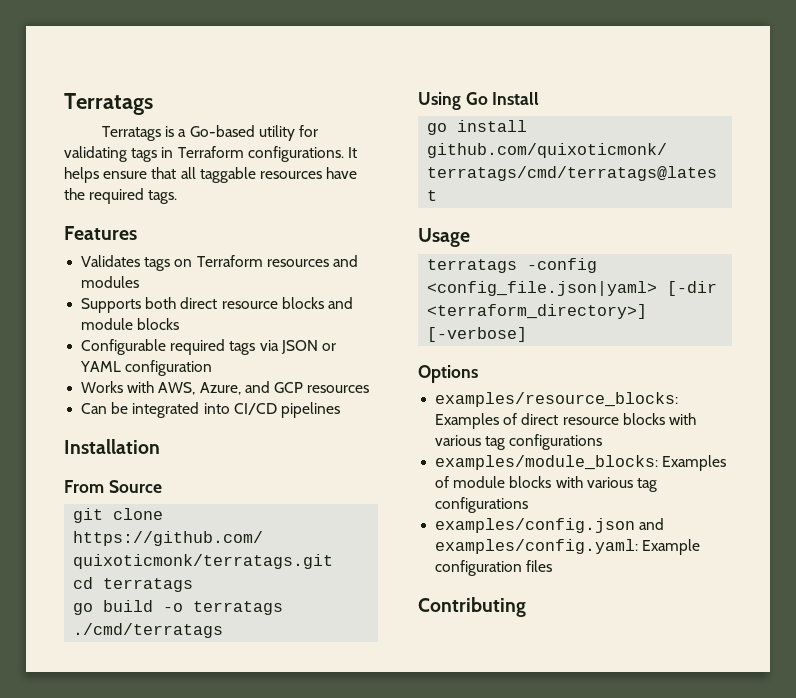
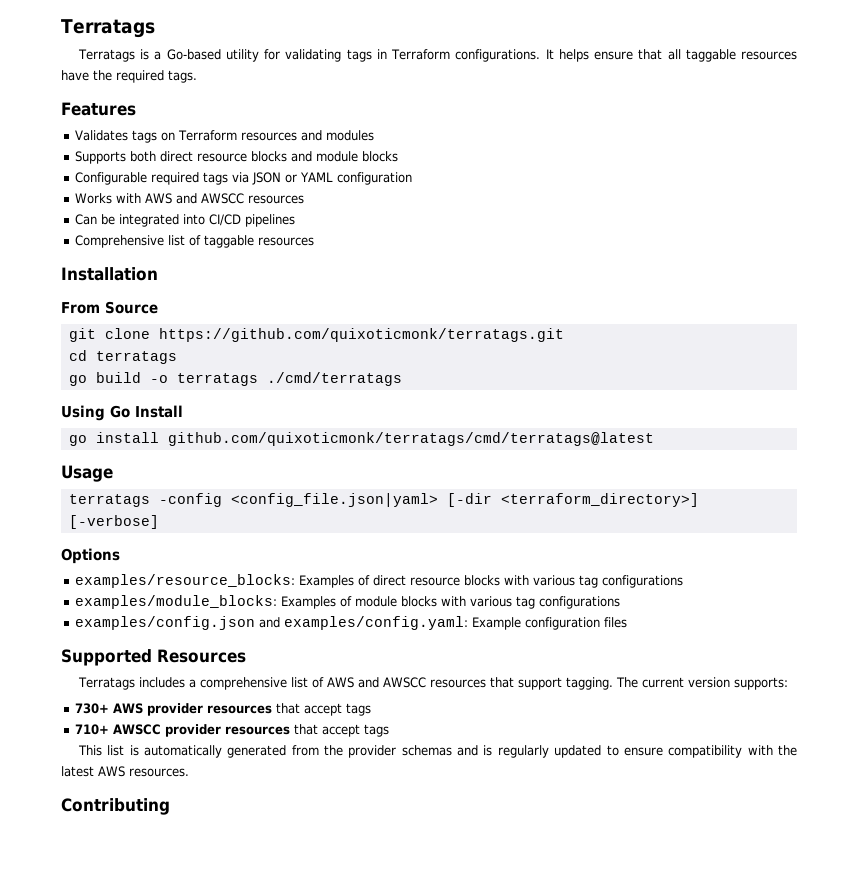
[158,381,303,395] AWS, Azure, and GCP -> [145,193,245,204] AWS and AWSCC
(340, 410) none -> [75,235,315,248] // Comprehensive list of taggable resources
(553, 566) none -> [61,649,246,666] [77,677,788,690] [75,703,372,716] [75,724,390,737] [77,745,797,758] [61,766,189,777] // Supported Resources // Terratags includes a comprehensive list of AWS and AWSCC resources that support tagging. The current version supports: // 730+ AWS provider resources that accept tags // 710+ AWSCC provider resources that accept tags // This list is automatically generated from the provider schemas and is regularly updated to ensure compatibility with the latest AWS resources.

